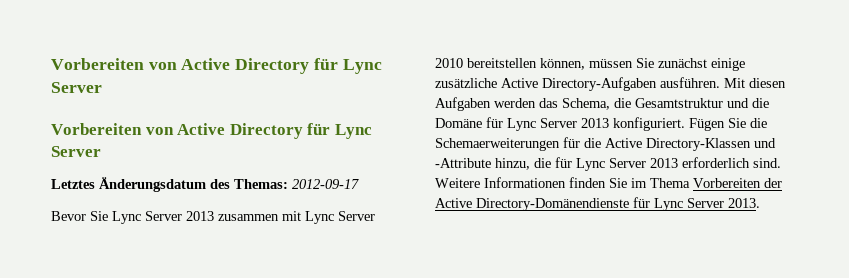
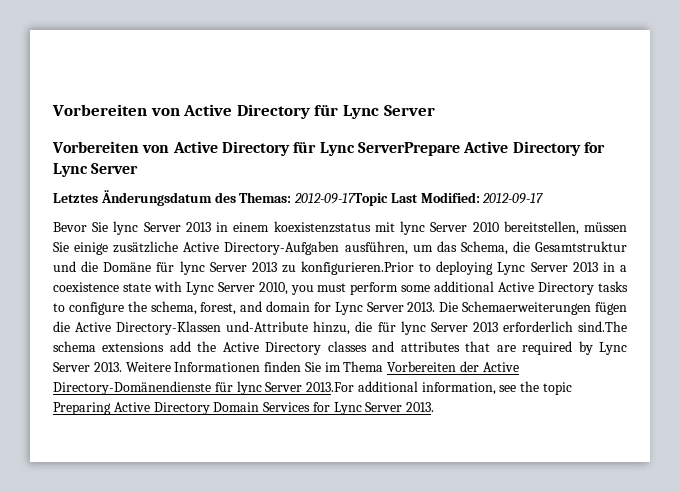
(372, 131) none -> [357,141,605,156] [53,163,88,177] ServerPrepare Active Directory for Lync
(288, 184) none -> [294,192,480,206] 2012-09-17Topic Last Modified:
[112,211,375,224] [435,58,585,70] Lync Server 2013 zusammen mit Lync Server 2010 bereitstellen können, -> [113,221,579,235] lync Server 2013 in einem koexistenzstatus mit lync Server 2010 bereitstellen,
[658,58,707,68] zunächst -> (69, 247) none
[660,77,786,88] [435,97,536,111] ausführen. Mit diesen Aufgaben werden -> [344,241,433,255] ausführen, um
[507,117,767,131] [435,137,580,151] Lync Server 2013 konfiguriert. Fügen Sie die Schemaerweiterungen für -> [179,261,627,275] [53,281,628,295] [53,301,628,315] lync Server 2013 zu konfigurieren.Prior to deploying Lync Server 2013 in a coexistence state with Lync Server 2010, you must perform some additional Active Directory tasks to configure the schema, forest, and domain for Lync Server 2013. Die Schemaerweiterungen fügen
[754,138,776,148] [435,158,491,168] und -Attribute -> [226,321,309,332] und-Attribute
[576,158,605,171] Lync -> [400,321,426,335] lync
[753,158,781,168] sind. -> [577,321,627,332] [53,341,627,355] [53,362,122,372] sind.The schema extensions add the Active Directory classes and attributes that are required by Lync Server 2013.
(650, 202) none -> [236,381,573,395] [53,402,330,415] lync Server 2013.For additional information, see the topic Preparing Active Directory Domain Services for

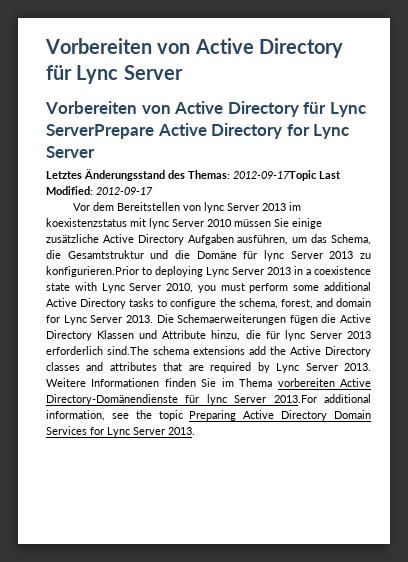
[100,190,212,206] Änderungsdatum -> [84,169,165,181] Änderungsstand
[53,221,270,235] Bevor Sie lync Server 2013 in einem -> [72,202,301,213] Vor dem Bereitstellen von lync Server 2013 im
[503,221,579,235] bereitstellen, -> (232, 223) none
[224,241,340,255] Directory-Aufgaben -> [137,234,234,245] Directory Aufgaben
[116,321,309,335] Directory-Klassen und-Attribute -> [46,330,207,341] Directory Klassen und Attribute
[387,361,480,372] Vorbereiten der -> [277,378,335,387] vorbereiten

